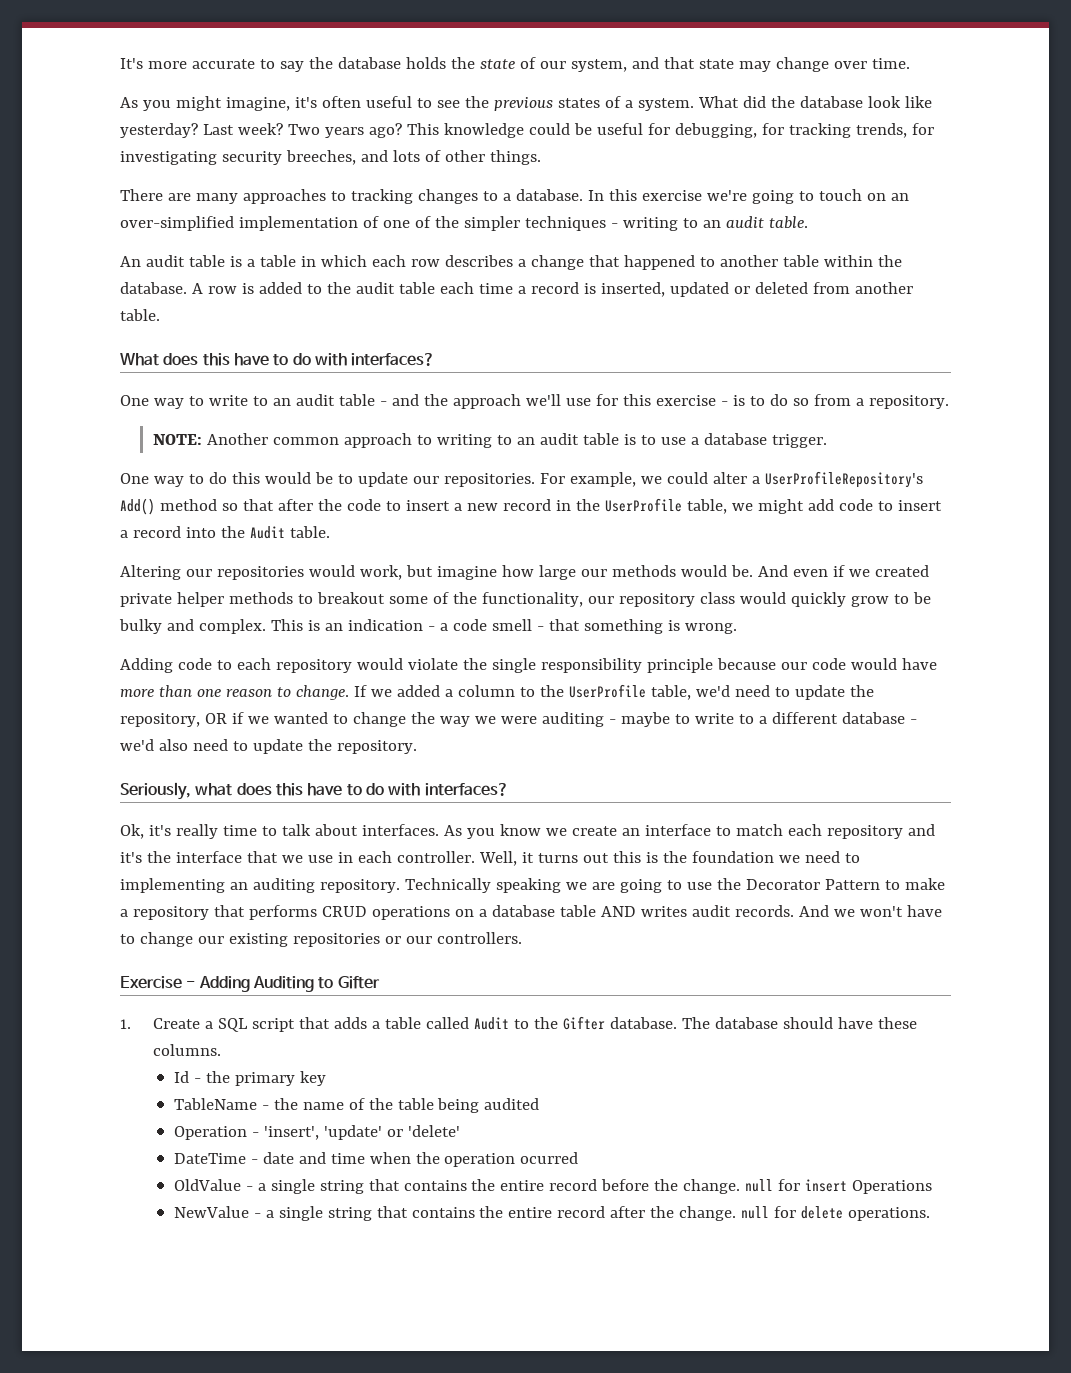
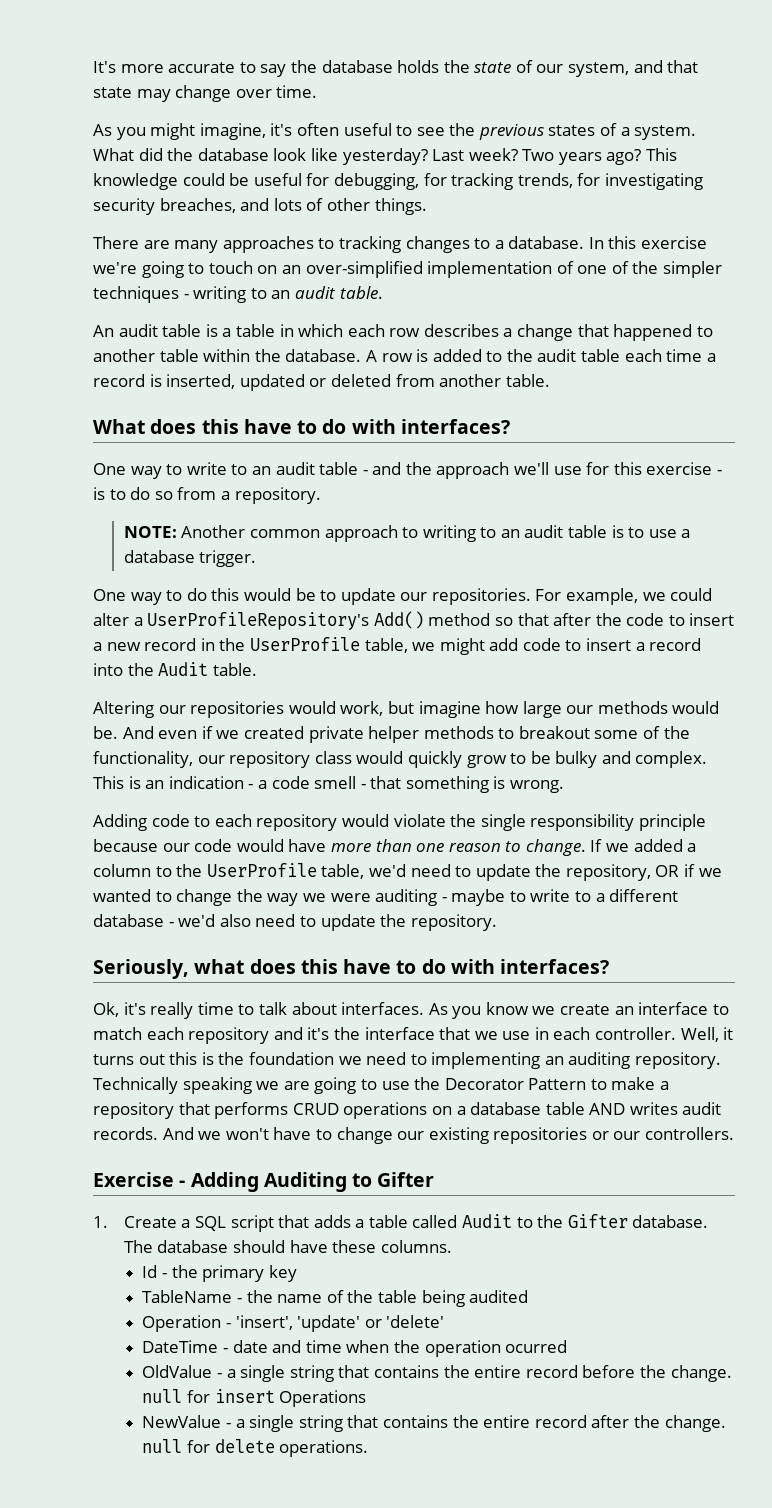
[285,150,356,165] breeches, -> [159,198,236,213] breaches,

